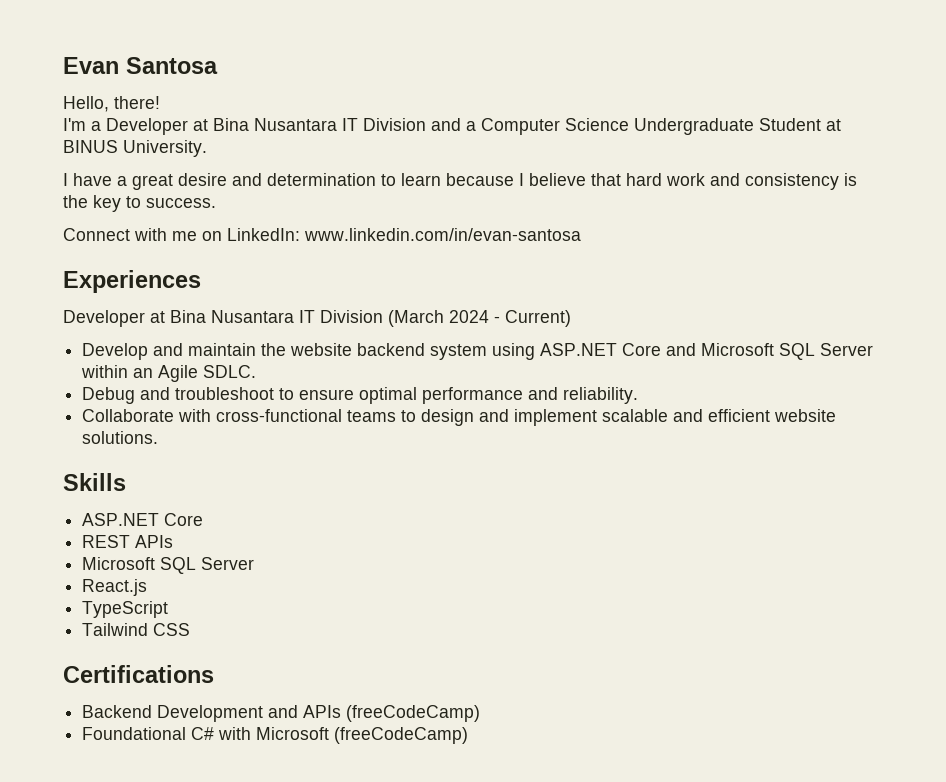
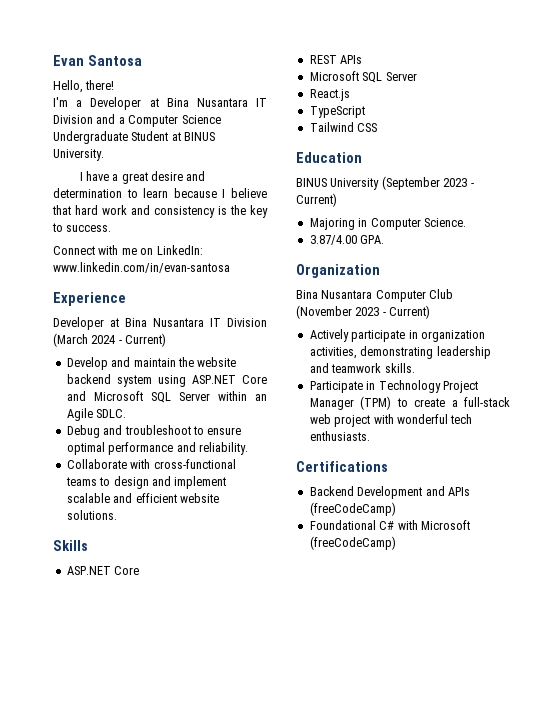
[63,270,201,293] Experiences -> [53,292,126,306] Experience
(191, 629) none -> [296,152,362,163] [296,176,474,190] [296,193,337,207] [309,218,466,230] [309,235,385,245] [296,264,380,278] [296,289,454,302] [296,305,431,319] [309,329,485,342] [309,346,491,359] [309,363,415,373] [309,380,478,393] [309,396,510,410] [309,414,473,427] [309,431,370,441] // Education // BINUS University (September 2023 - Current) // Majoring in Computer Science. // 3.87/4.00 GPA. // Organization // Bina Nusantara Computer Club (November 2023 - Current) // Actively participate in organization activities, demonstrating leadership and teamwork skills. // Participate in Technology Project Manager (TPM) to create a full-stack web project with wonderful tech enthusiasts.

